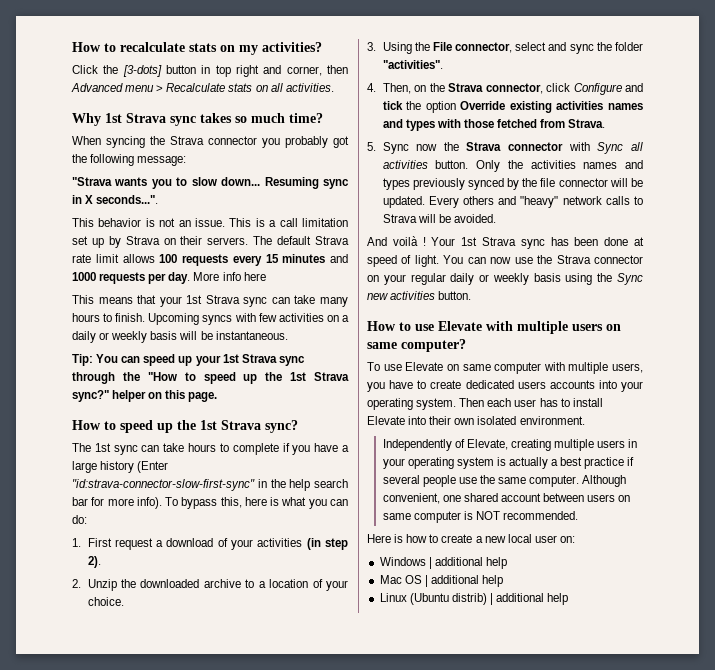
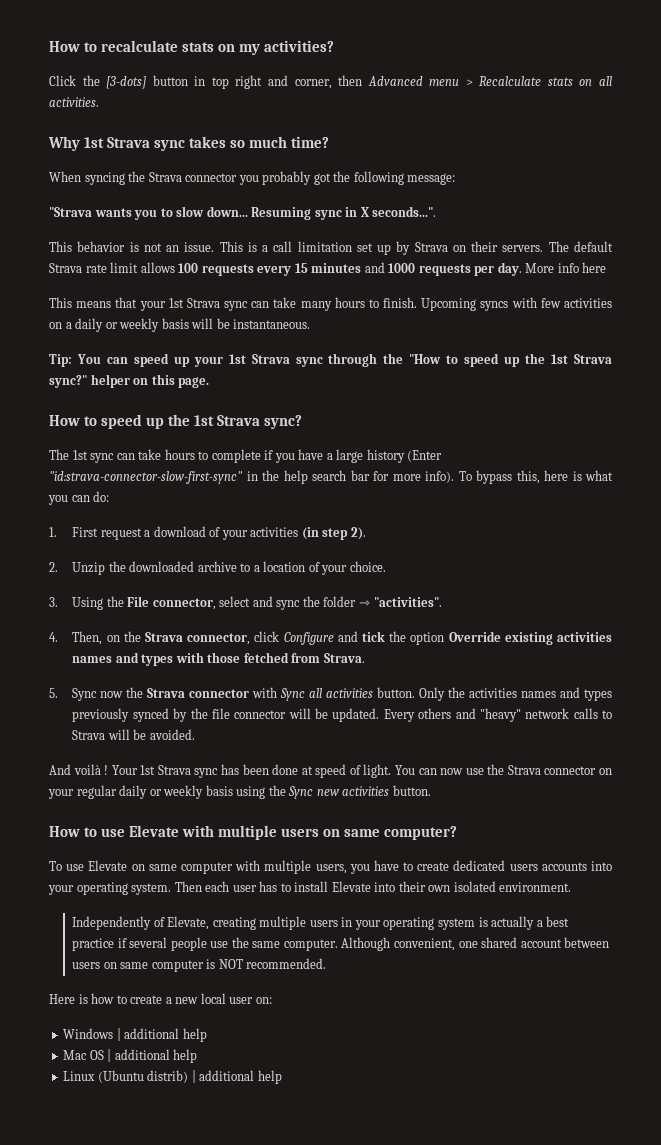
(643, 46) none -> [358,600,370,607] ⇾

